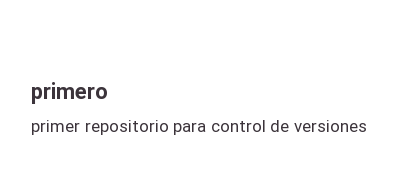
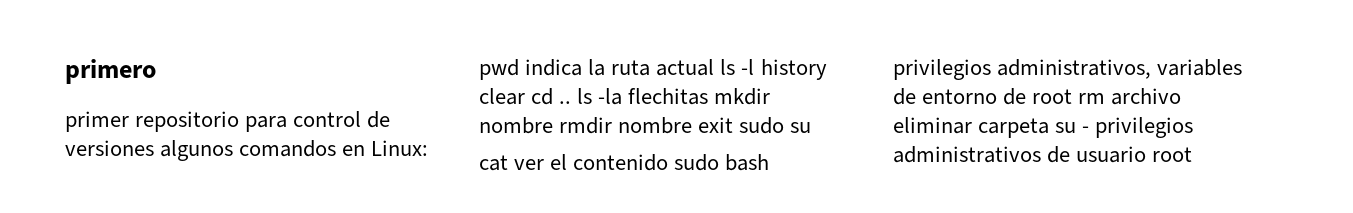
(367, 126) none -> [160,140,429,161] [479,59,827,80] [479,88,771,105] [479,117,812,134] [479,154,770,171] [893,59,1243,80] [893,88,1182,105] [893,117,1194,138] [893,146,1193,163] algunos comandos en Linux: pwd indica la ruta actual ls -l history clear cd .. ls -la flechitas mkdir nombre rmdir nombre exit sudo su // cat ver el contenido sudo bash privilegios administrativos, variables de entorno de root rm archivo eliminar carpeta su - privilegios administrativos de usuario root

